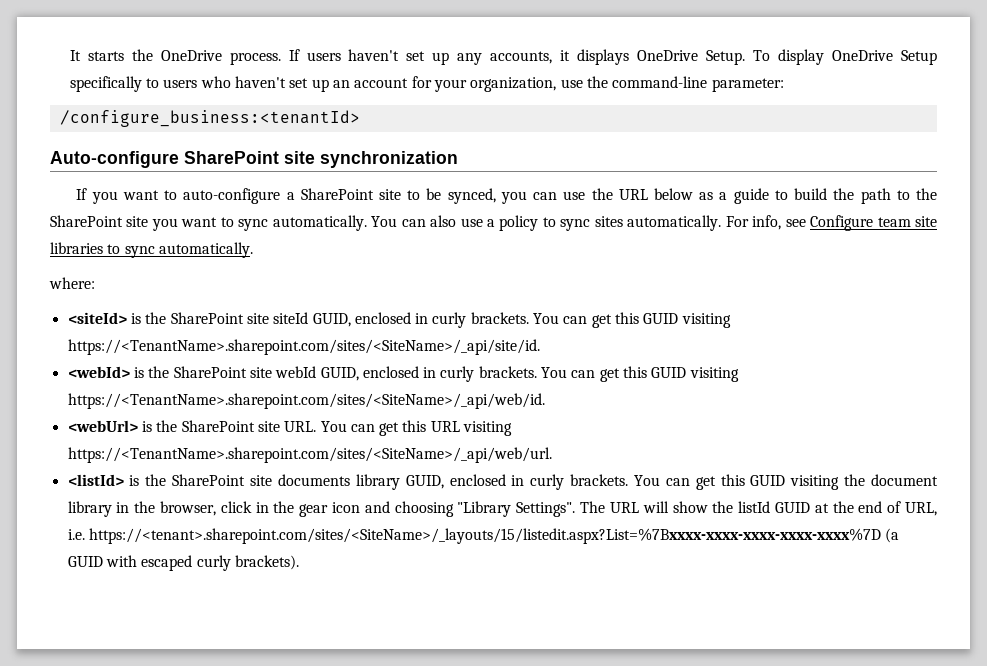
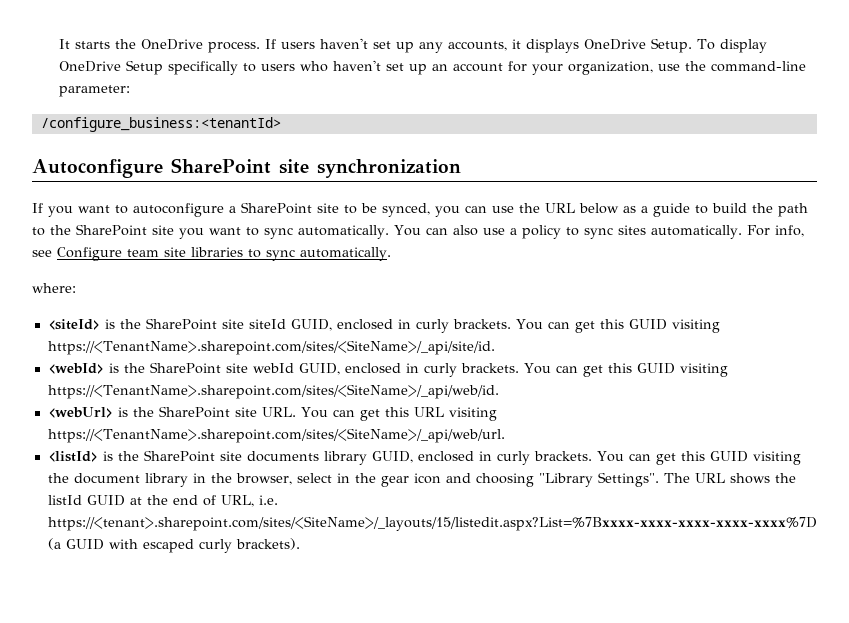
[50,151,179,168] Auto-configure -> [32,159,163,178] Autoconfigure
[183,188,281,204] auto-configure -> [133,203,224,217] autoconfigure
[220,501,252,513] click -> [296,473,332,483] select
[642,501,708,513] will show -> [729,473,770,484] shows

